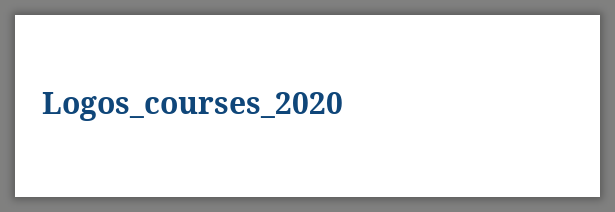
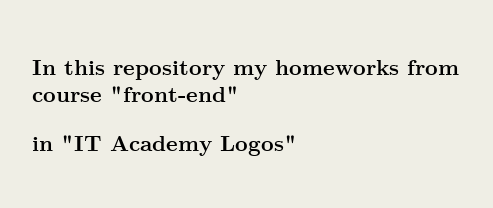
[42,92,343,121] Logos_courses_2020 -> [32,60,459,80] [32,86,239,102] [32,135,297,156] In this repository my homeworks from course "front-end" // in "IT Academy Logos"

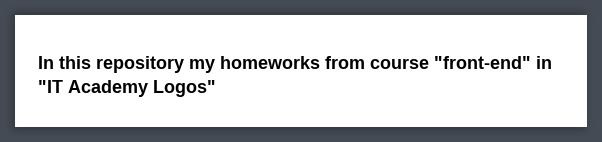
(239, 94) // -> (531, 62) none

